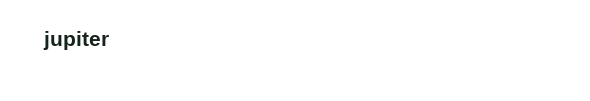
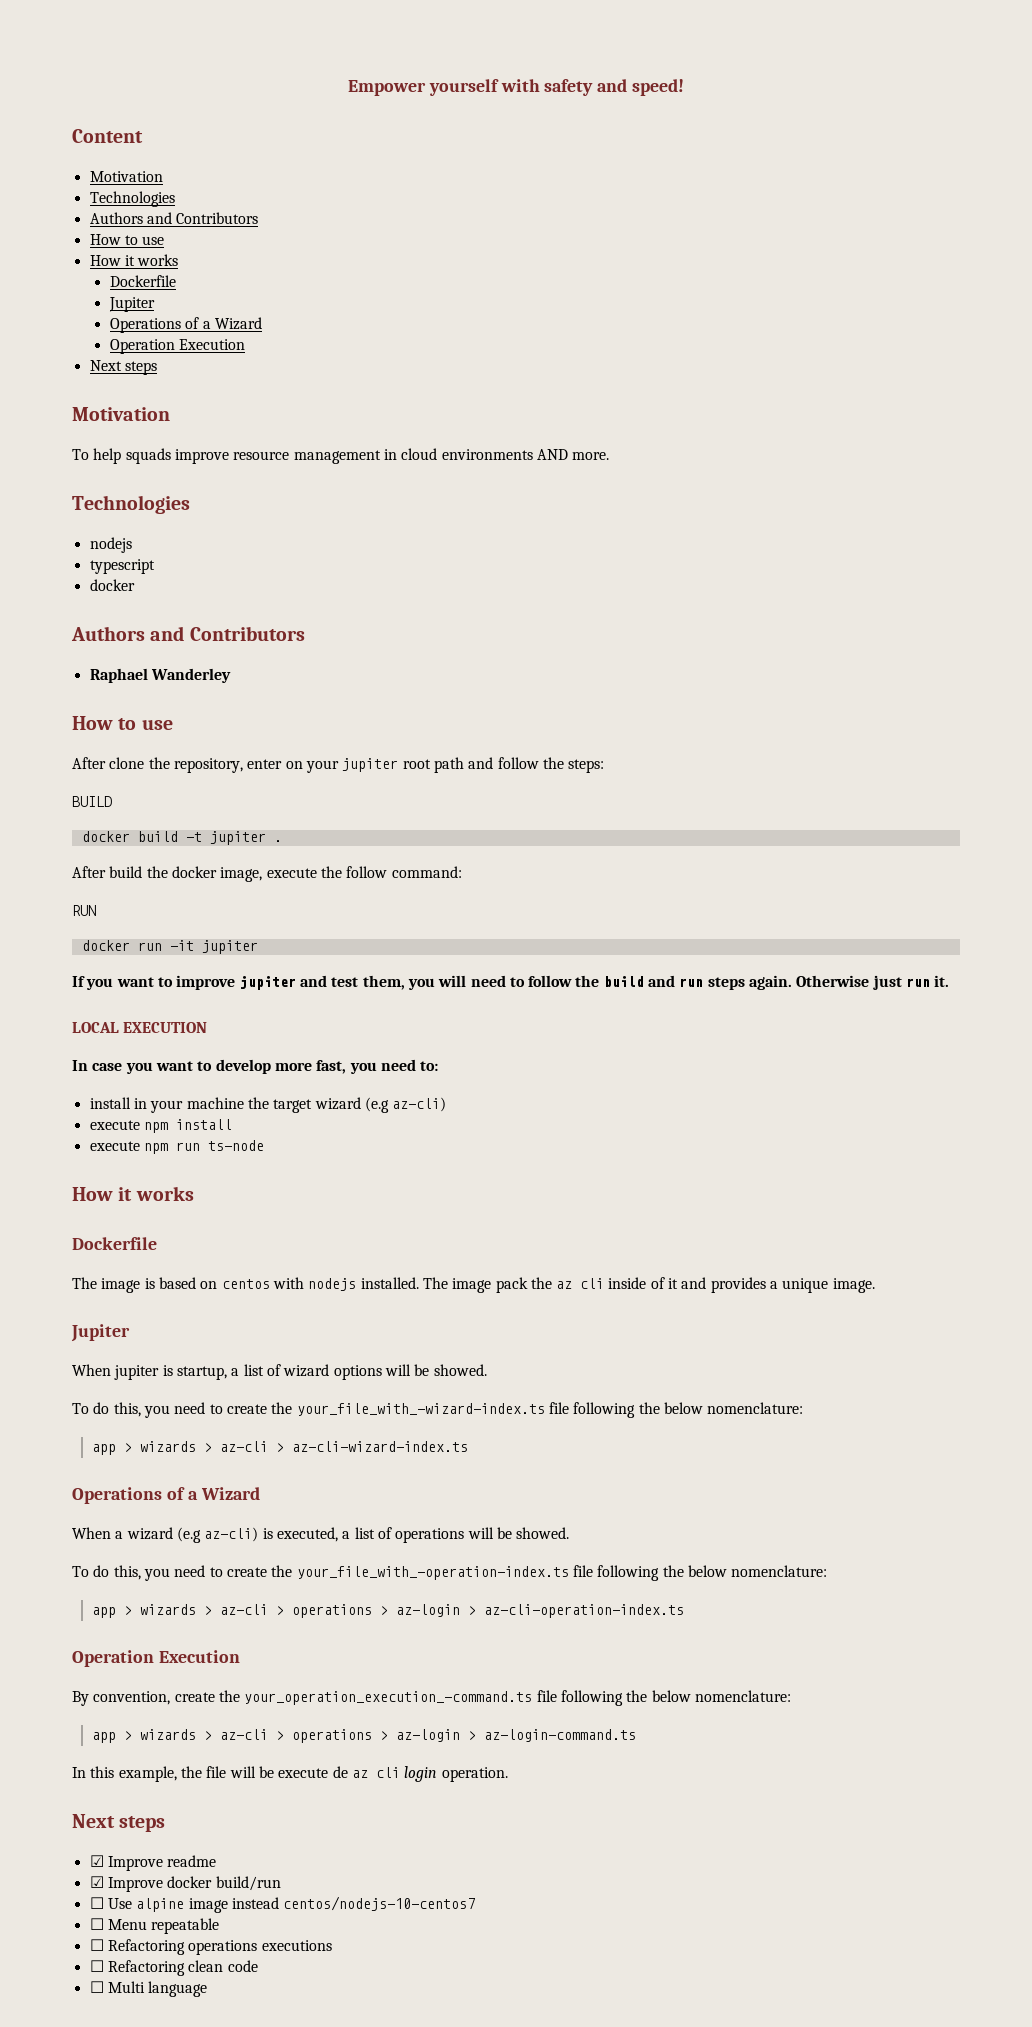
[43,31,109,50] jupiter -> [347,79,685,96] [72,129,143,143] [89,171,163,182] [89,191,175,207] [89,212,259,224] [89,234,165,245] [89,254,179,266] [109,275,176,287] [108,297,155,312] [109,317,262,333] [109,339,246,354] [89,360,157,375] [72,407,170,421] [72,448,610,464] [72,495,190,514] [89,537,132,553] [89,559,155,574] [89,579,135,591] [71,626,305,641] [89,668,231,683] [72,716,173,730] [72,757,605,773] [72,796,112,807] [81,831,282,845] [72,866,462,882] [72,905,96,916] [81,940,258,954] [72,975,950,990] [72,1022,208,1033] [72,1059,439,1074] [89,1097,447,1113] [89,1119,232,1133] [89,1140,264,1154] [72,1186,194,1201] [72,1237,157,1250] [72,1277,875,1293] [71,1324,130,1342] [72,1364,487,1380] [72,1402,804,1418] [92,1441,469,1455] [72,1487,260,1504] [72,1527,570,1543] [72,1565,828,1581] [92,1604,685,1618] [72,1650,240,1667] [72,1690,791,1706] [92,1729,637,1743] [72,1766,508,1782] [72,1814,166,1832] [89,1855,217,1871] [89,1876,281,1892] [89,1896,476,1913] [89,1918,220,1934] [89,1939,332,1955] [89,1960,258,1976] [89,1981,208,1997] Empower yourself with safety and speed! // Content // Motivation // Technologies // Authors and Contributors // How to use // How it works // Dockerfile // Jupiter // Operations of a Wizard // Operation Execution // Next steps // Motivation // To help squads improve resource management in cloud environments AND more. // Technologies // nodejs // typescript // docker // Authors and Contributors // Raphael Wanderley // How to use // After clone the repository, enter on your jupiter root path and follow the steps: // BUILD // docker build -t jupiter . // After build the docker image, execute the follow command: // RUN // docker run -it jupiter // If you want to improve jupiter and test them, you will need to follow the build and run steps again. Otherwise just run it. // LOCAL EXECUTION // In case you want to develop more fast, you need to: // install in your machine the target wizard (e.g az-cli) // execute npm install // execute npm run ts-node // How it works // Dockerfile // The image is based on centos with nodejs installed. The image pack the az cli inside of it and provides a unique image. // Jupiter // When jupiter is startup, a list of wizard options will be showed. // To do this, you need to create the your_file_with_-wizard-index.ts file following the below nomenclature: // app > wizards > az-cli > az-cli-wizard-index.ts // Operations of a Wizard // When a wizard (e.g az-cli) is executed, a list of operations will be showed. // To do this, you need to create the your_file_with_-operation-index.ts file following the below nomenclature: // app > wizards > az-cli > operations > az-login > az-cli-operation-index.ts // Operation Execution // By convention, create the your_operation_execution_-command.ts file following the below nomenclature: // app > wizards > az-cli > operations > az-login > az-login-command.ts // In this example, the file will be execute de az cli login operation. // Next steps // ☑ Improve readme // ☑ Improve docker build/run // ☐ Use alpine image instead centos/nodejs-10-centos7 // ☐ Menu repeatable // ☐ Refactoring operations executions // ☐ Refactoring clean code // ☐ Multi language

